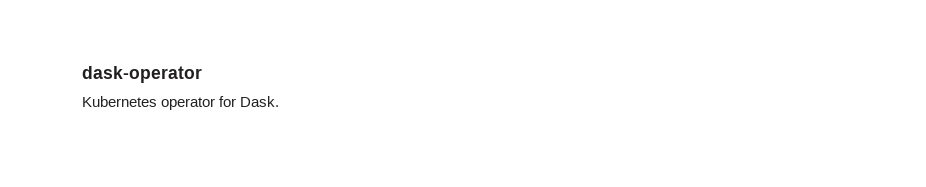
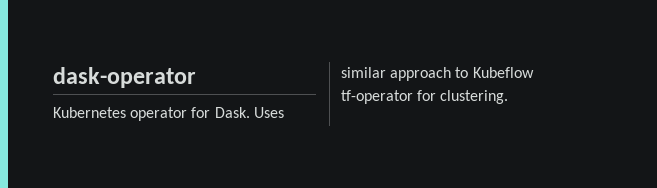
(280, 101) none -> [253,107,284,118] [341,67,534,81] [341,90,509,104] Uses similar approach to Kubeflow tf-operator for clustering.

